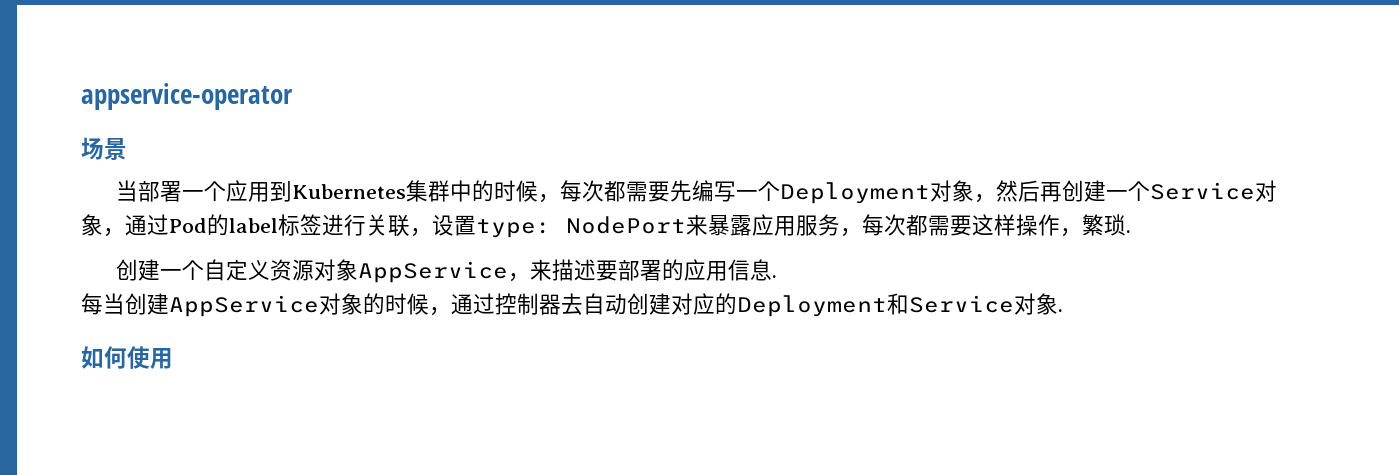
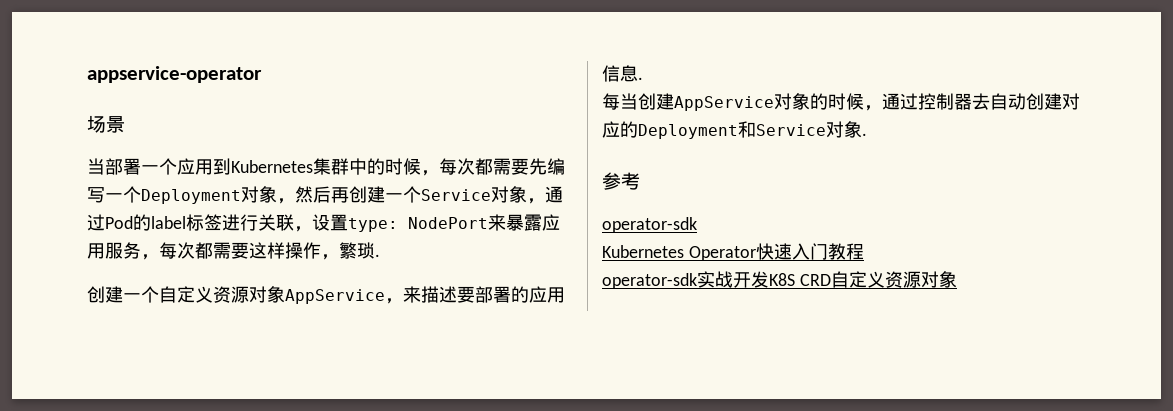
[81,346,173,369] 如何使用 -> [602,172,640,190] [602,217,697,233] [602,243,864,261] [602,271,957,289] 参考 // operator-sdk // Kubernetes Operator快速入门教程 // operator-sdk实战开发K8S CRD自定义资源对象

